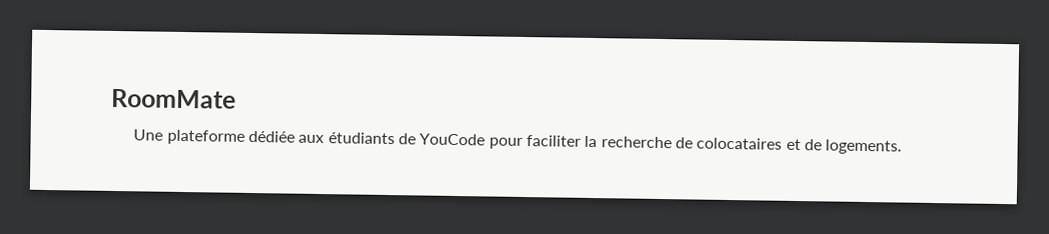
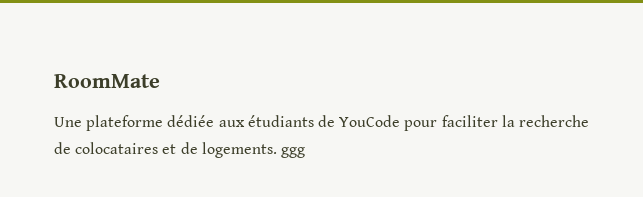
(903, 147) none -> [280,147,305,158] ggg

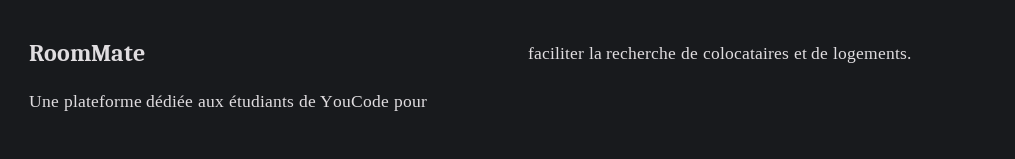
[280,147,305,158] ggg -> (912, 55) none

